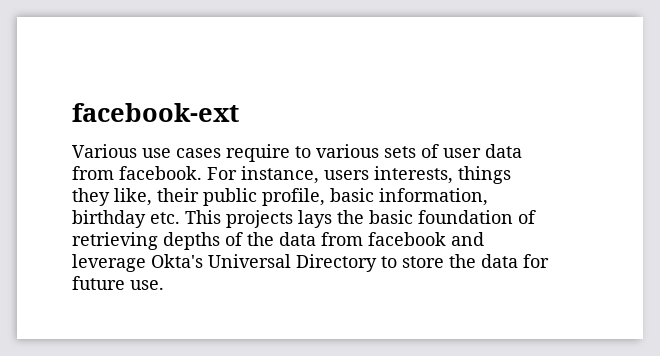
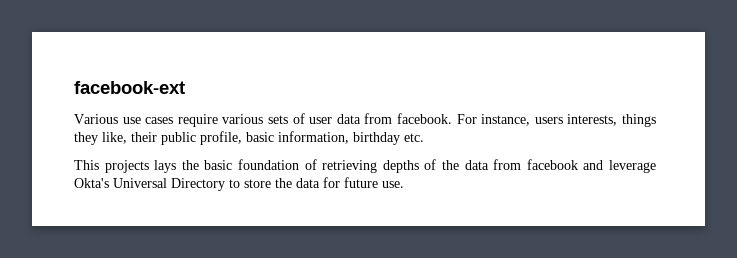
[295,146,311,158] to -> (218, 120) none
(180, 218) none -> (424, 137) //

